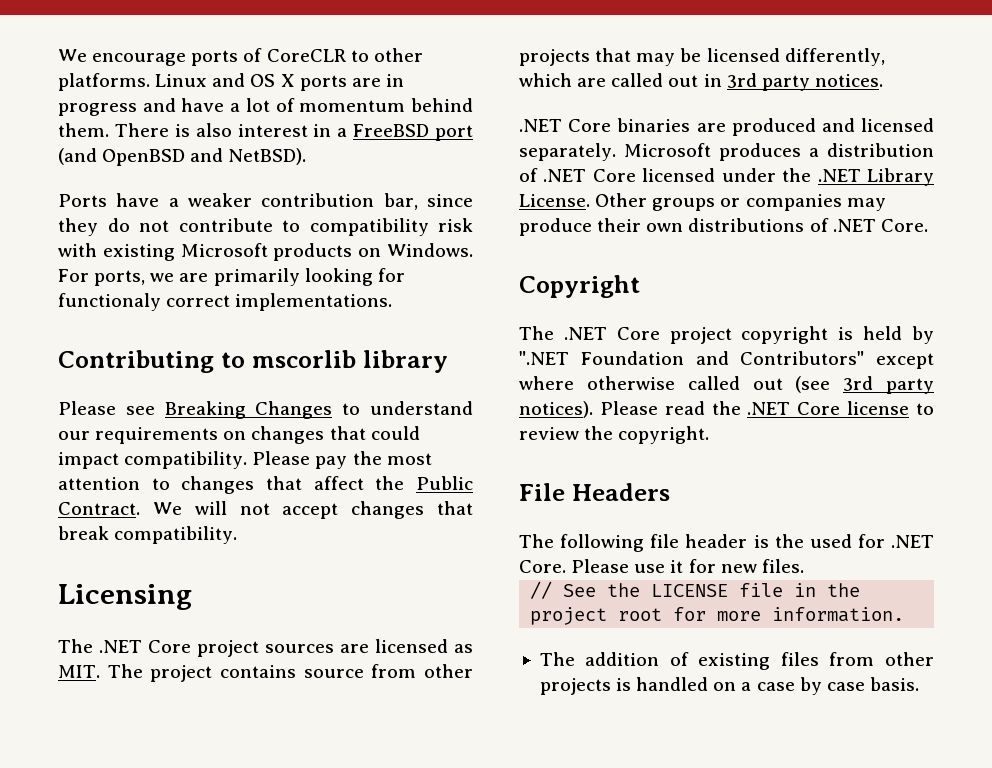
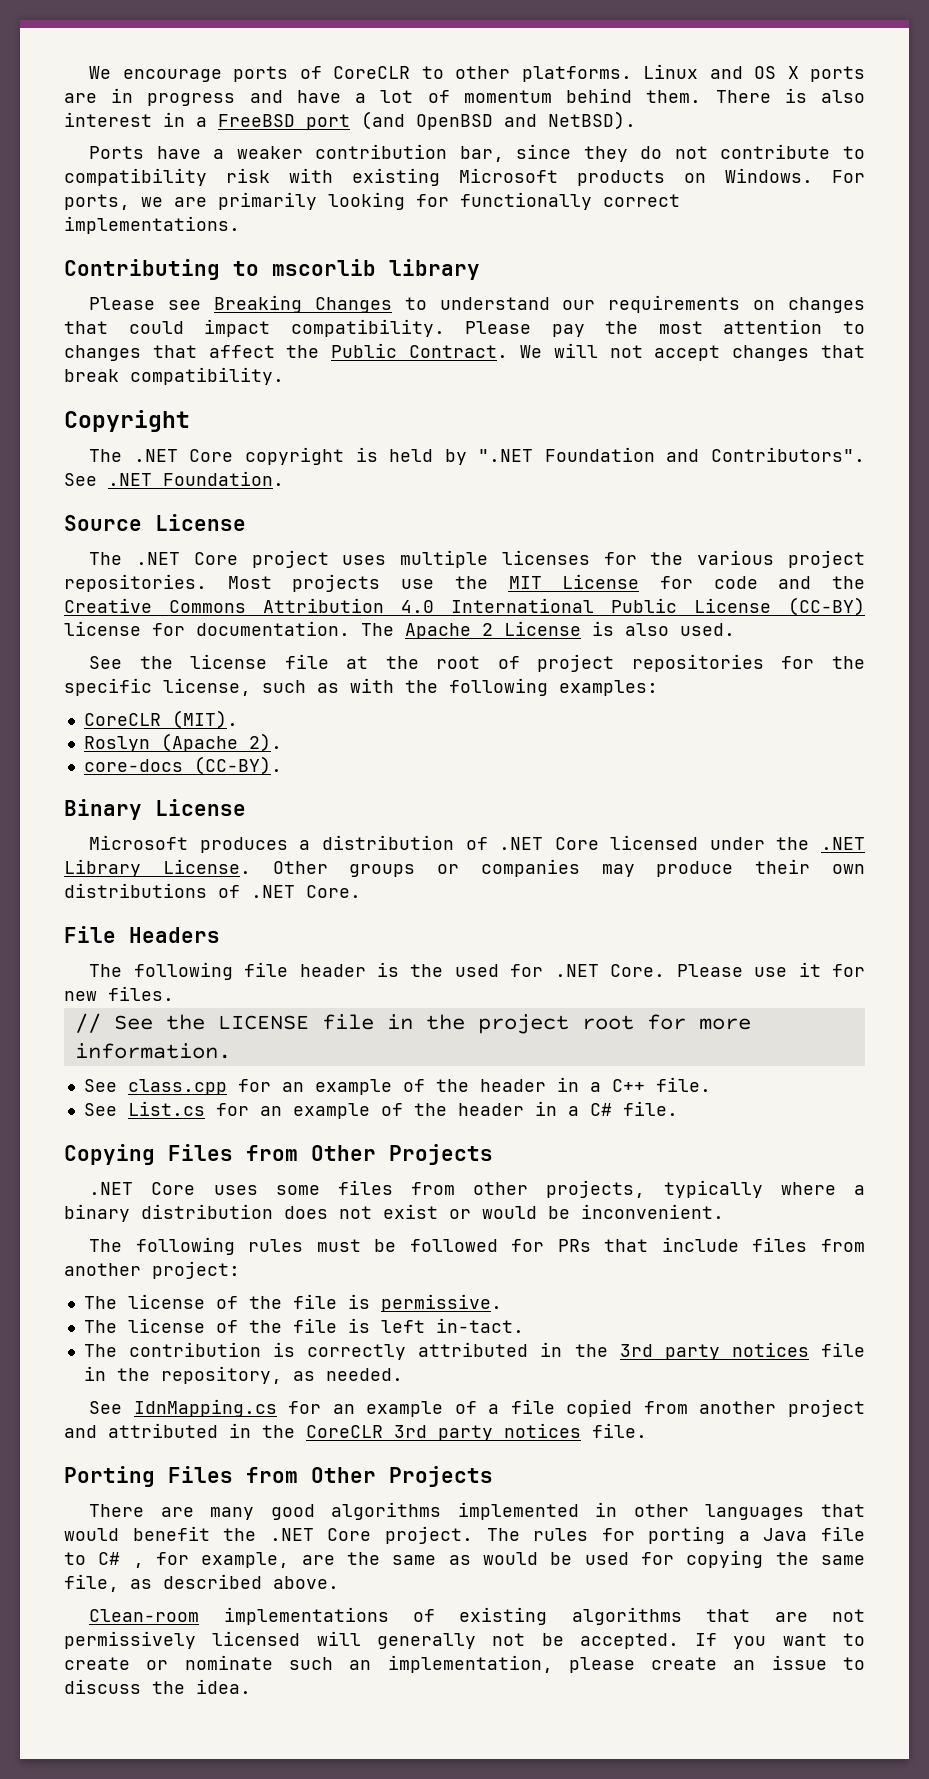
[58,293,161,311] functionaly -> [460,192,592,210] functionally
[58,584,192,610] [58,639,473,657] [58,664,474,682] [519,48,885,66] [519,73,883,91] [519,118,935,136] [519,143,616,161] Licensing // The .NET Core project sources are licensed as MIT. The project contains source from other projects that may be licensed differently, which are called out in 3rd party notices. // .NET Core binaries are produced and licensed separately. -> [64,410,190,432] [89,447,865,465] [64,471,284,486] [64,514,246,531] [89,550,865,568] [64,574,866,592] [64,597,865,616] [64,621,735,639] [89,654,865,672] [64,678,658,696] [83,710,238,729] [83,733,282,752] [83,756,282,775] [64,799,246,820] Copyright // The .NET Core copyright is held by ".NET Foundation and Contributors". See .NET Foundation. // Source License // The .NET Core project uses multiple licenses for the various project repositories. Most projects use the MIT License for code and the Creative Commons Attribution 4.0 International Public License (CC-BY) license for documentation. The Apache 2 License is also used. // See the license file at the root of project repositories for the specific license, such as with the following examples: // CoreCLR (MIT). // Roslyn (Apache 2). // core-docs (CC-BY). // Binary License //
[519,275,640,298] [519,326,934,344] [519,351,934,369] [519,376,934,394] [519,401,934,418] [519,426,710,444] // Copyright // The .NET Core project copyright is held by ".NET Foundation and Contributors" except where otherwise called out (see 3rd party notices). Please read the .NET Core license to review the copyright. -> (361, 891) none
[539,652,934,670] [539,677,919,695] The addition of existing files from other projects is handled on a case by case basis. -> [83,1077,711,1095] [83,1101,678,1119] [64,1144,493,1165] [89,1180,865,1198] [64,1204,724,1222] [89,1237,865,1255] [64,1261,240,1279] [83,1294,502,1312] [83,1318,524,1333] [83,1342,865,1360] [83,1366,403,1384] [89,1399,865,1417] [64,1423,647,1441] [64,1466,493,1487] [89,1502,865,1520] [64,1526,866,1544] [64,1550,866,1568] [64,1574,339,1592] [89,1607,865,1625] [64,1631,865,1649] [64,1655,865,1673] [64,1679,251,1694] See class.cpp for an example of the header in a C++ file. // See List.cs for an example of the header in a C# file. // Copying Files from Other Projects // .NET Core uses some files from other projects, typically where a binary distribution does not exist or would be inconvenient. // The following rules must be followed for PRs that include files from another project: // The license of the file is permissive. // The license of the file is left in-tact. // The contribution is correctly attributed in the 3rd party notices file in the repository, as needed. // See IdnMapping.cs for an example of a file copied from another project and attributed in the CoreCLR 3rd party notices file. // Porting Files from Other Projects // There are many good algorithms implemented in other languages that would benefit the .NET Core project. The rules for porting a Java file to C# , for example, are the same as would be used for copying the same file, as described above. // Clean-room implementations of existing algorithms that are not permissively licensed will generally not be accepted. If you want to create or nominate such an implementation, please create an issue to discuss the idea.

